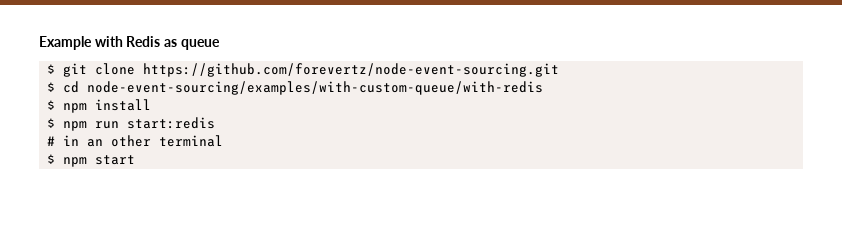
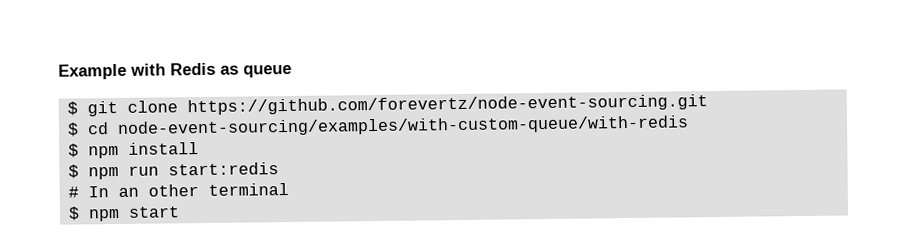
[62,135,79,146] in -> [88,186,110,198] In

